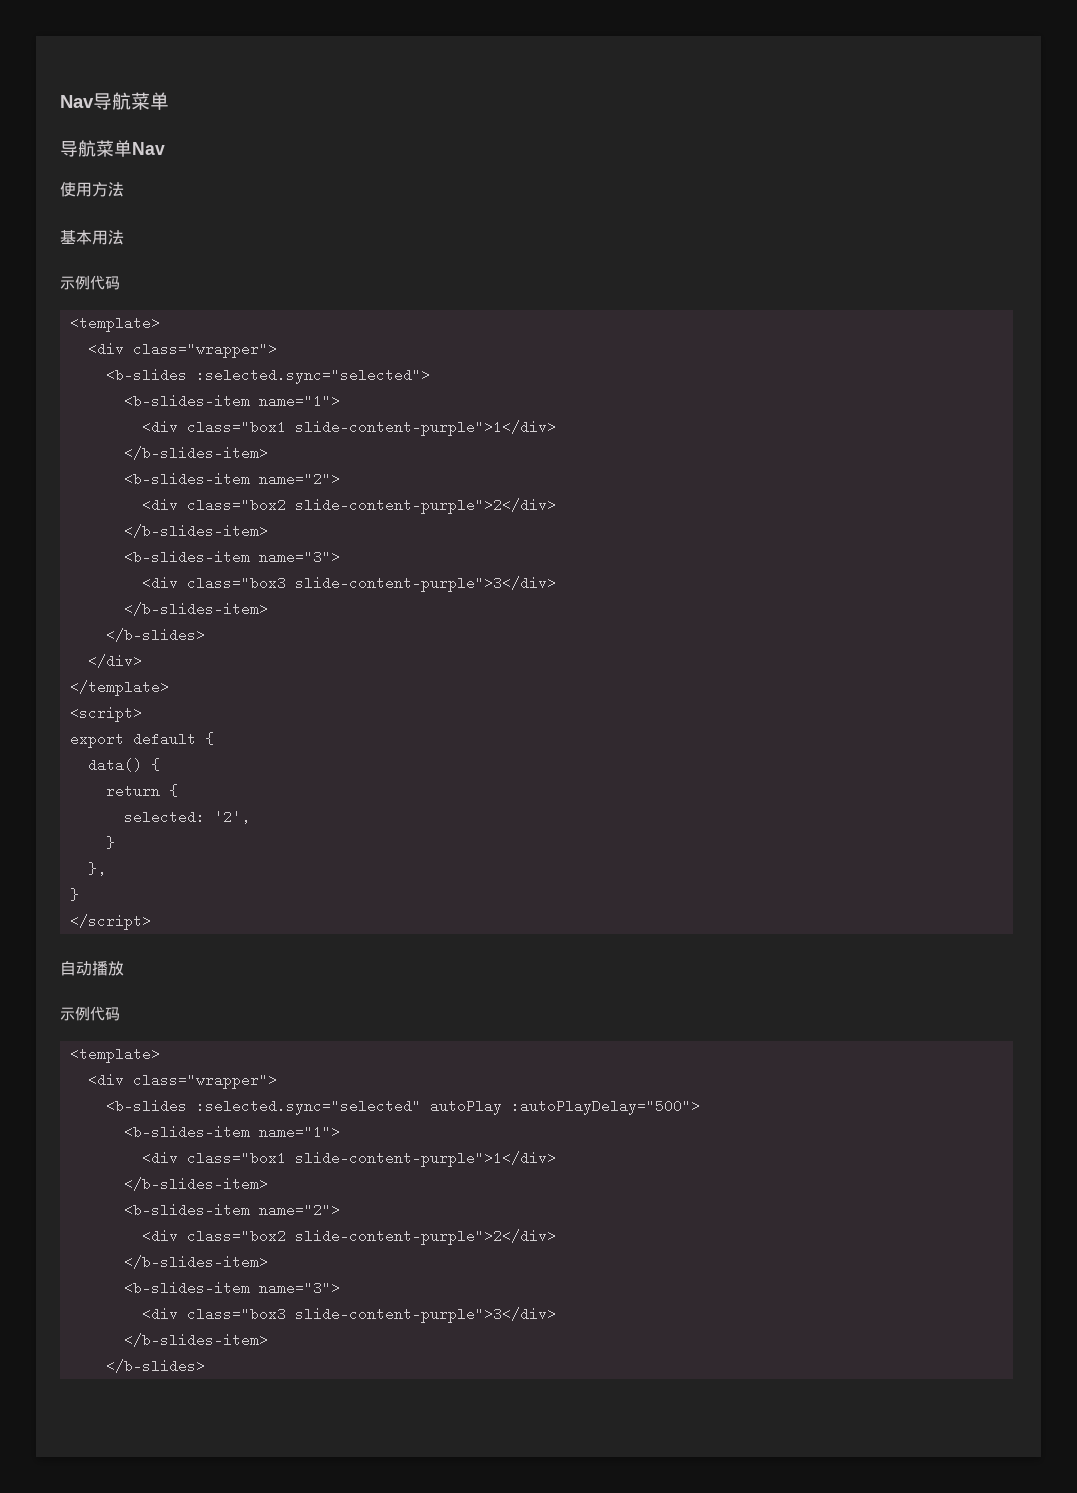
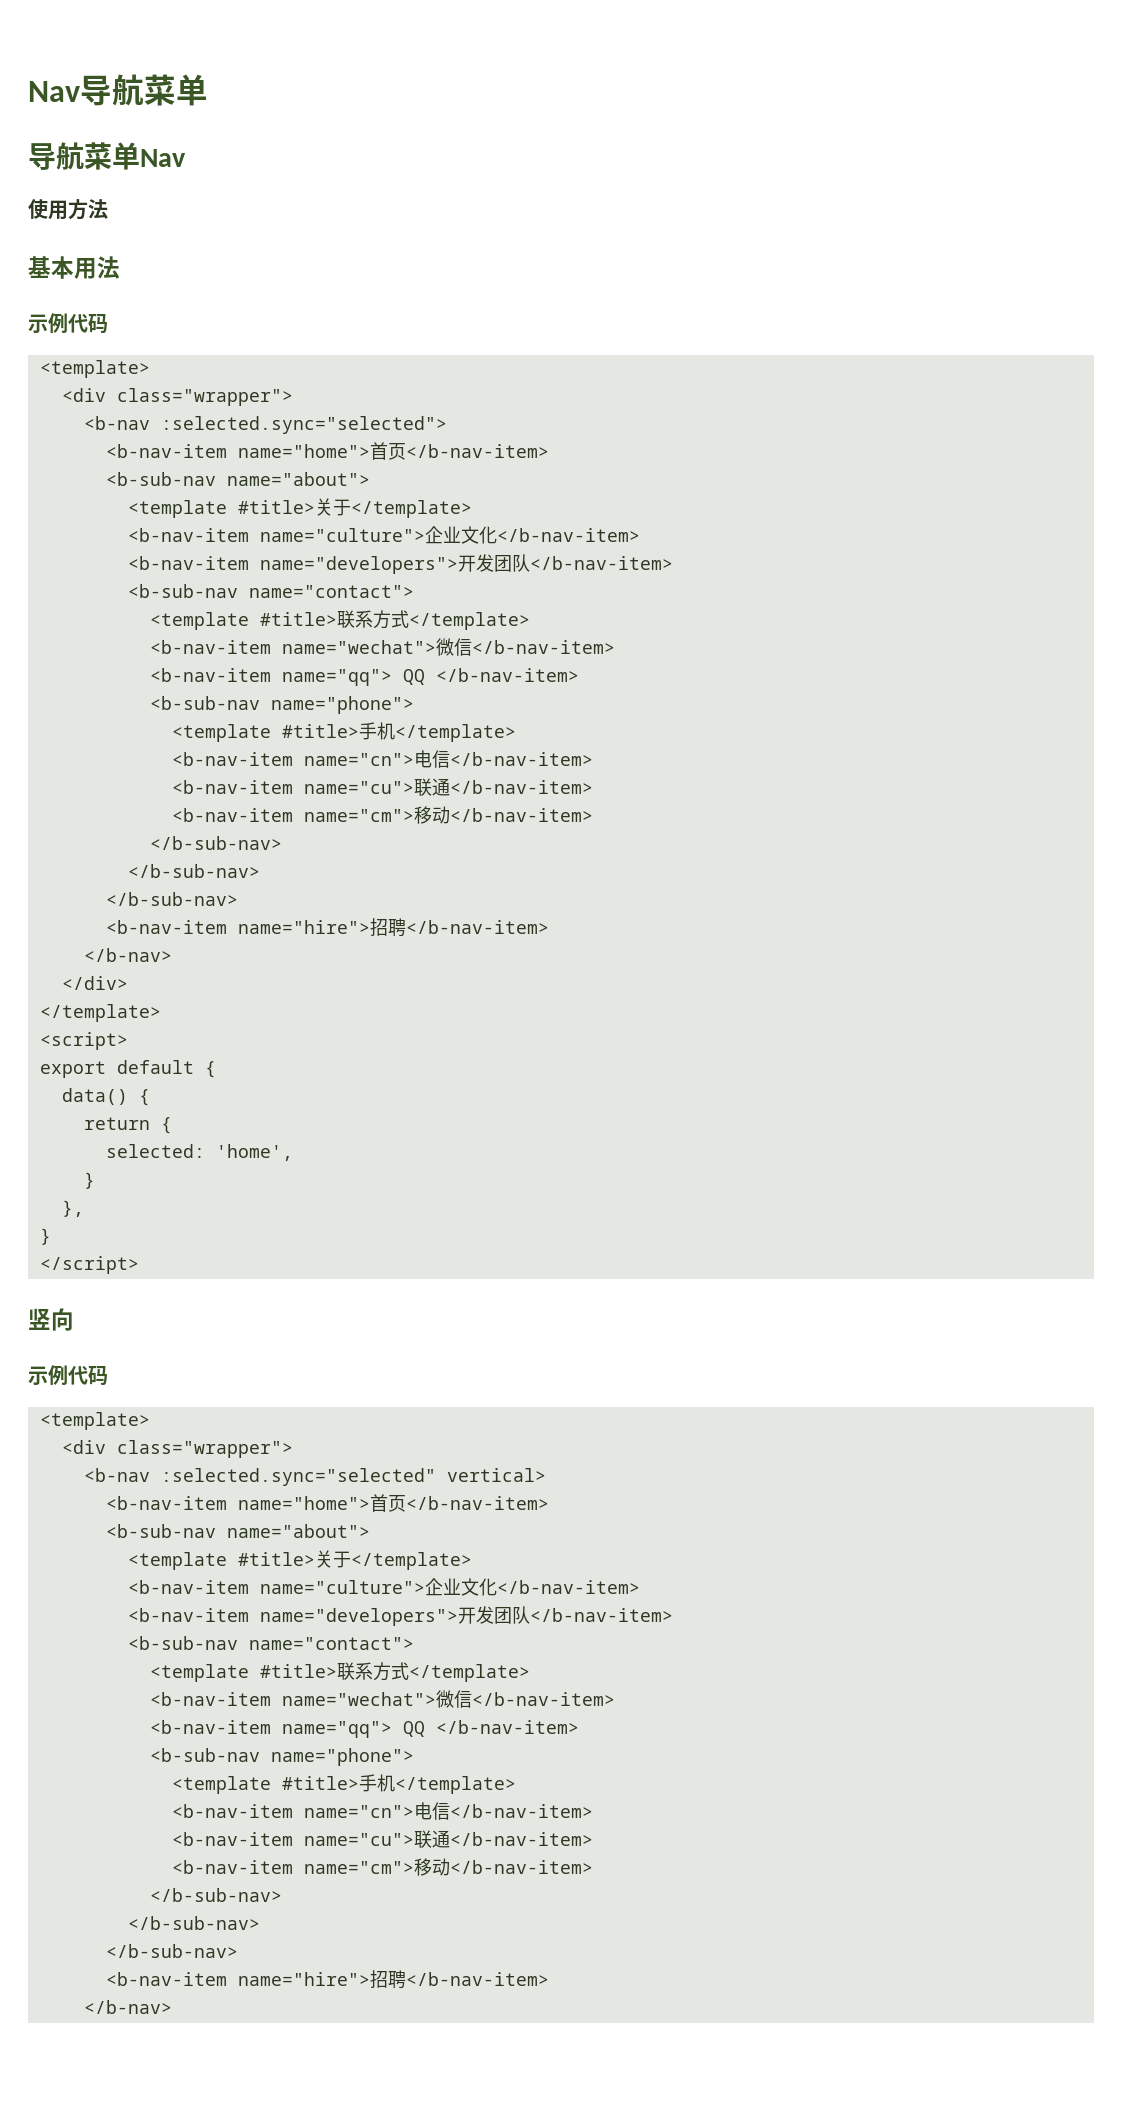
[105,368,187,382] <b-slides -> [84,416,150,430] <b-nav
[123,394,340,408] [141,420,556,436] [123,446,268,460] [123,472,340,486] [141,498,556,514] [123,524,268,538] [123,550,340,564] [141,576,556,592] [123,602,268,616] [105,628,205,642] <b-slides-item name="1"> // <div class="box1 slide-content-purple">1</div> // </b-slides-item> // <b-slides-item name="2"> // <div class="box2 slide-content-purple">2</div> // </b-slides-item> // <b-slides-item name="3"> // <div class="box3 slide-content-purple">3</div> // </b-slides-item> // </b-slides> -> [106,442,549,460] [106,472,370,486] [128,498,472,518] [128,526,640,544] [128,554,673,574] [128,584,414,598] [150,610,530,630] [150,638,615,656] [150,668,579,686] [150,696,414,714] [172,722,516,742] [172,750,593,768] [172,778,593,796] [172,806,593,824] [150,836,282,850] [128,864,260,878] [106,892,238,906] [106,918,549,937] [84,948,172,962] <b-nav-item name="home">首页</b-nav-item> // <b-sub-nav name="about"> // <template #title>关于</template> // <b-nav-item name="culture">企业文化</b-nav-item> // <b-nav-item name="developers">开发团队</b-nav-item> // <b-sub-nav name="contact"> // <template #title>联系方式</template> // <b-nav-item name="wechat">微信</b-nav-item> // <b-nav-item name="qq"> QQ </b-nav-item> // <b-sub-nav name="phone"> // <template #title>手机</template> // <b-nav-item name="cn">电信</b-nav-item> // <b-nav-item name="cu">联通</b-nav-item> // <b-nav-item name="cm">移动</b-nav-item> // </b-sub-nav> // </b-sub-nav> // </b-sub-nav> // <b-nav-item name="hire">招聘</b-nav-item> // </b-nav>
[213,810,250,824] '2', -> [216,1144,293,1161] 'home',
[60,961,124,976] [60,1006,120,1021] [69,1047,160,1063] [87,1073,277,1089] [105,1099,700,1115] [123,1125,340,1139] [141,1151,556,1167] [123,1177,268,1191] [123,1203,340,1217] [141,1229,556,1245] [123,1255,268,1269] [123,1281,340,1295] [141,1307,556,1323] [123,1333,268,1347] [105,1359,205,1373] 自动播放 // 示例代码 // <template> // <div class="wrapper"> // <b-slides :selected.sync="selected" autoPlay :autoPlayDelay="500"> // <b-slides-item name="1"> // <div class="box1 slide-content-purple">1</div> // </b-slides-item> // <b-slides-item name="2"> // <div class="box2 slide-content-purple">2</div> // </b-slides-item> // <b-slides-item name="3"> // <div class="box3 slide-content-purple">3</div> // </b-slides-item> // </b-slides> -> [28,1308,74,1331] [28,1365,108,1386] [40,1412,150,1430] [62,1440,293,1458] [84,1468,546,1486] [106,1494,549,1512] [106,1524,370,1538] [128,1550,472,1570] [128,1578,640,1596] [128,1606,673,1626] [128,1636,414,1650] [150,1662,530,1682] [150,1690,615,1708] [150,1720,579,1738] [150,1748,414,1766] [172,1774,516,1794] [172,1802,593,1820] [172,1830,593,1848] [172,1858,593,1876] [150,1888,282,1902] [128,1916,260,1930] [106,1944,238,1958] [106,1970,549,1989] [84,2000,172,2014] 竖向 // 示例代码 // <template> // <div class="wrapper"> // <b-nav :selected.sync="selected" vertical> // <b-nav-item name="home">首页</b-nav-item> // <b-sub-nav name="about"> // <template #title>关于</template> // <b-nav-item name="culture">企业文化</b-nav-item> // <b-nav-item name="developers">开发团队</b-nav-item> // <b-sub-nav name="contact"> // <template #title>联系方式</template> // <b-nav-item name="wechat">微信</b-nav-item> // <b-nav-item name="qq"> QQ </b-nav-item> // <b-sub-nav name="phone"> // <template #title>手机</template> // <b-nav-item name="cn">电信</b-nav-item> // <b-nav-item name="cu">联通</b-nav-item> // <b-nav-item name="cm">移动</b-nav-item> // </b-sub-nav> // </b-sub-nav> // </b-sub-nav> // <b-nav-item name="hire">招聘</b-nav-item> // </b-nav>

